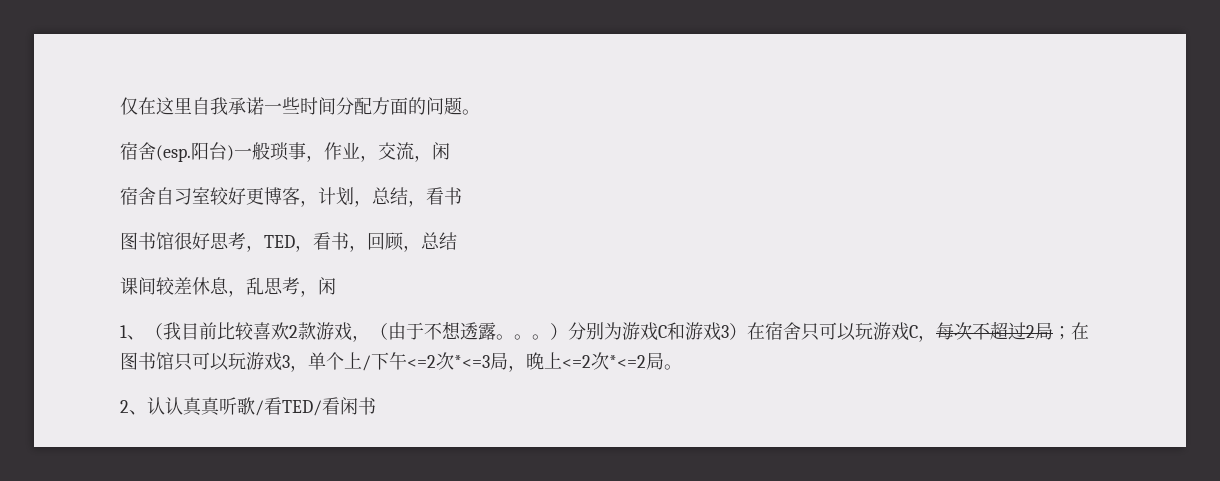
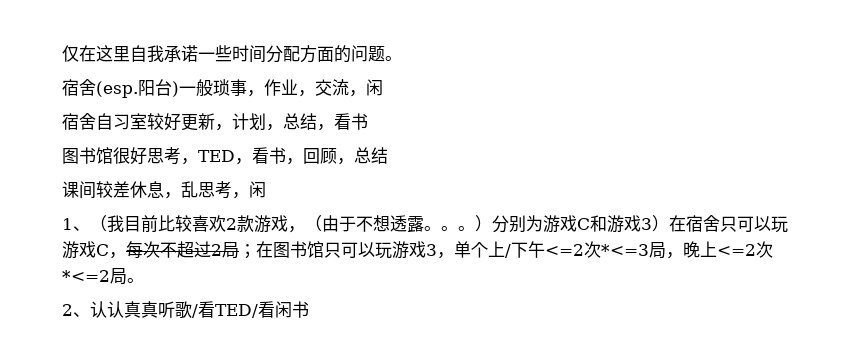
[264,187,300,205] 博客 -> [198,113,215,130] 新

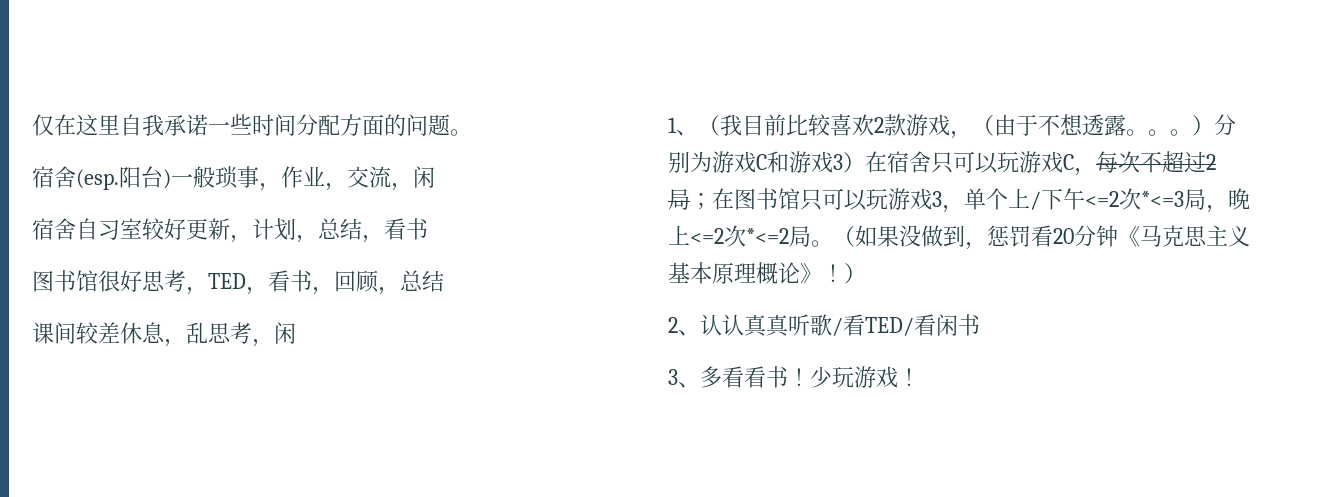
(144, 280) none -> [833,225,1250,250] [668,262,866,284] （如果没做到，惩罚看20分钟《马克思主义基本原理概论》！）
(309, 309) none -> [668,366,920,388] // 3、多看看书！少玩游戏！

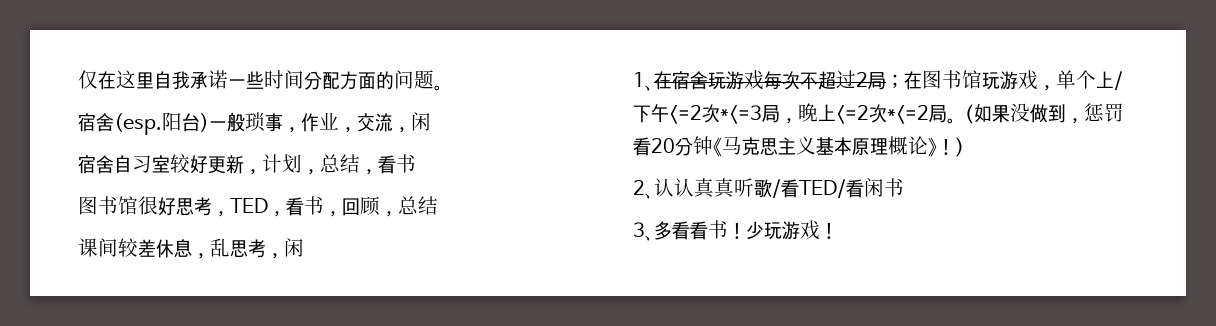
[698,114,1236,139] [668,151,1096,176] （我目前比较喜欢2款游戏，（由于不想透露。。。）分别为游戏C和游戏3）在宿舍只可以玩游戏C， -> [654,70,764,90] 在宿舍玩游戏
[800,188,942,211] 只可以玩游戏3 -> [982,70,1038,90] 玩游戏

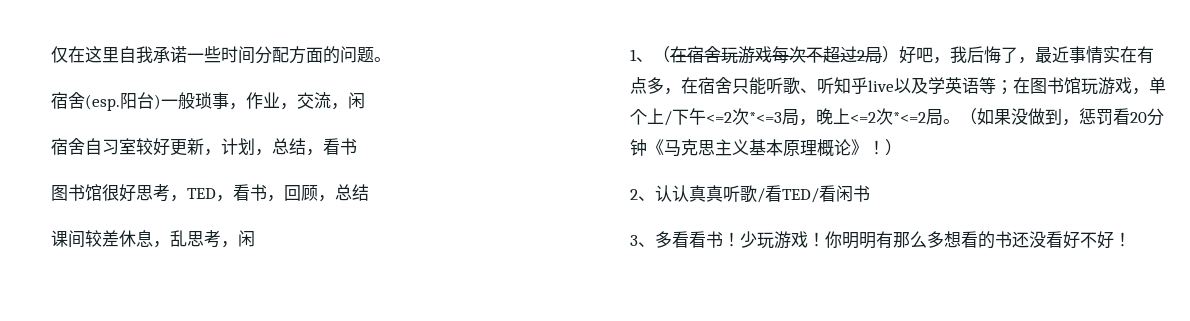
(654, 88) none -> [653,46,670,63] （
(886, 81) none -> [882,46,1154,64] [630,77,996,95] ）好吧，我后悔了，最近事情实在有点多，在宿舍只能听歌、听知乎live以及学英语等
(838, 231) none -> [825,231,1131,249] 你明明有那么多想看的书还没看好不好！

